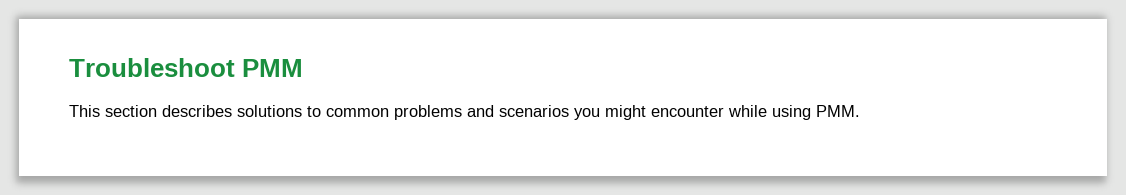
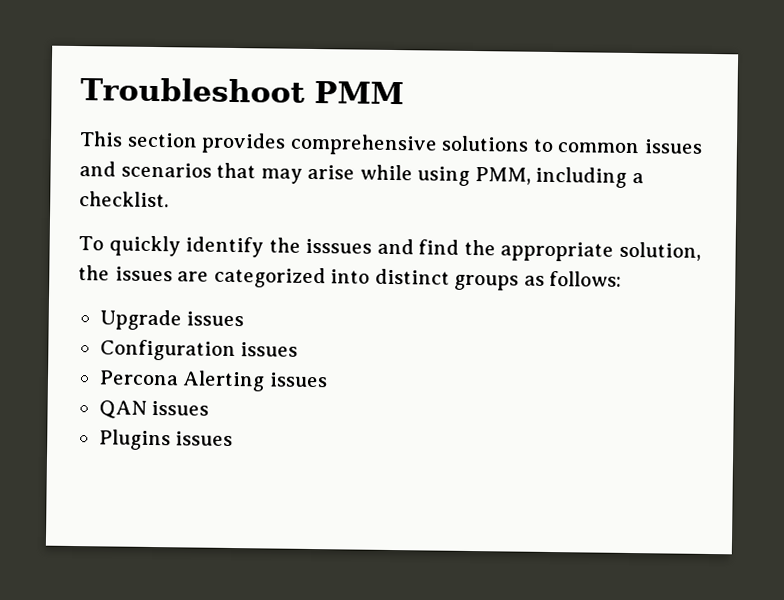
[162,105,232,117] describes -> [201,132,438,156] provides comprehensive
[394,105,462,120] problems -> [643,139,703,154] issues
[574,105,860,120] you might encounter while using PMM. -> [216,162,644,188] [79,191,169,208] [78,235,701,262] [78,265,623,291] [99,309,245,331] [99,339,299,362] [98,370,328,392] [98,400,210,419] [98,429,234,451] that may arise while using PMM, including a checklist. // To quickly identify the isssues and find the appropriate solution, the issues are categorized into distinct groups as follows: // Upgrade issues // Configuration issues // Percona Alerting issues // QAN issues // Plugins issues

